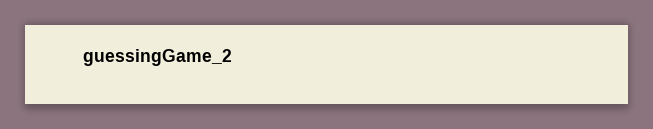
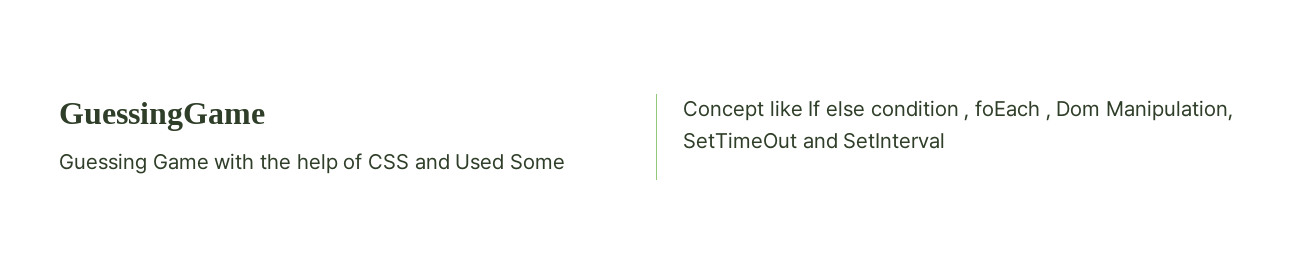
[83,49,232,66] guessingGame_2 -> [59,102,265,131] [59,153,566,174] [683,100,1234,121] [683,132,946,149] GuessingGame // Guessing Game with the help of CSS and Used Some Concept like If else condition , foEach , Dom Manipulation, SetTimeOut and SetInterval

